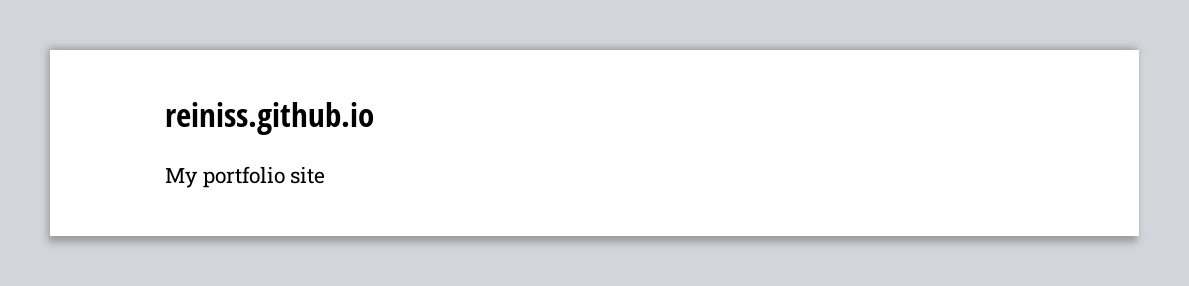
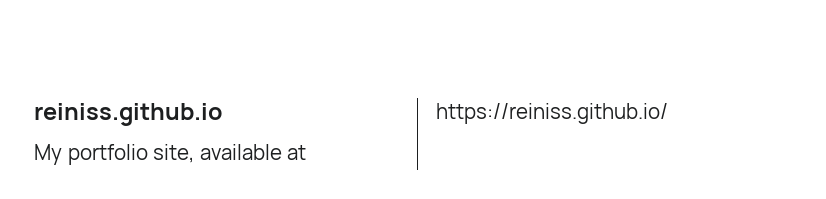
[290,167,326,184] site -> [153,144,307,163] [436,103,668,124] site, available at https://reiniss.github.io/

